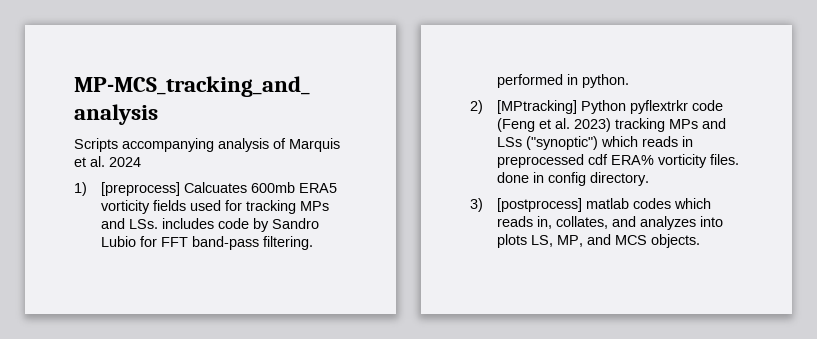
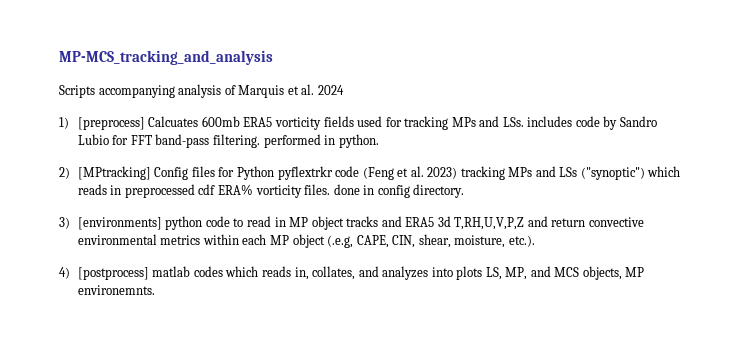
(577, 107) none -> [154,166,235,180] Config files for
(483, 205) none -> [77,216,644,230] [77,234,535,248] [59,267,70,279] [environments] python code to read in MP object tracks and ERA5 3d T,RH,U,V,P,Z and return convective environmental metrics within each MP object (.e.g, CAPE, CIN, shear, moisture, etc.). // 4)
[650,234,700,248] objects. -> [582,266,645,280] [77,285,155,295] objects, MP environemnts.

